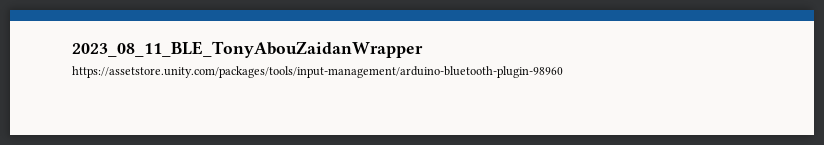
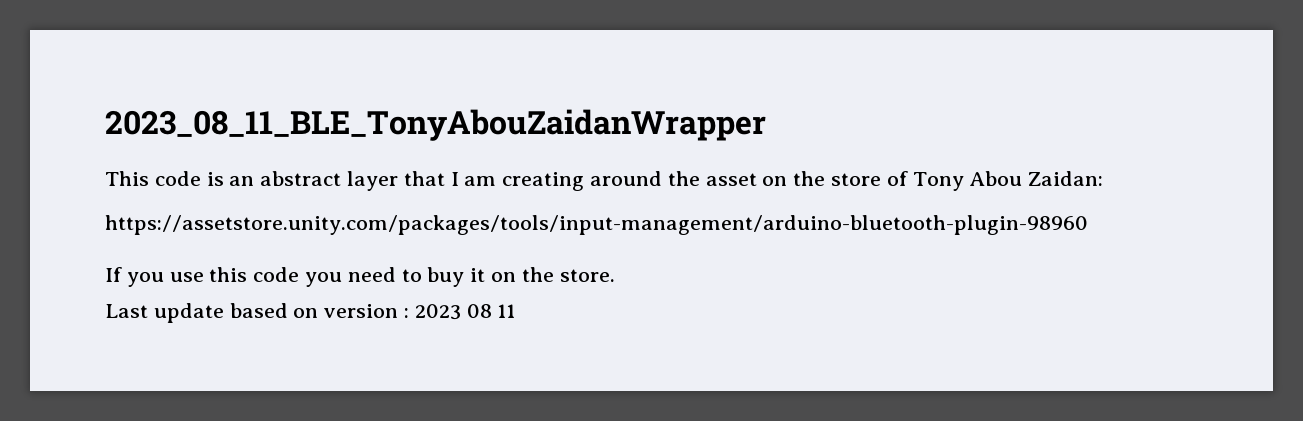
[72,66,563,78] https://assetstore.unity.com/packages/tools/input-management/arduino-bluetooth-plugin-98960 -> [105,171,1104,191] [105,215,1088,235] [105,267,615,287] [105,303,516,323] This code is an abstract layer that I am creating around the asset on the store of Tony Abou Zaidan: // https://assetstore.unity.com/packages/tools/input-management/arduino-bluetooth-plugin-98960 // If you use this code you need to buy it on the store. // Last update based on version : 2023 08 11

